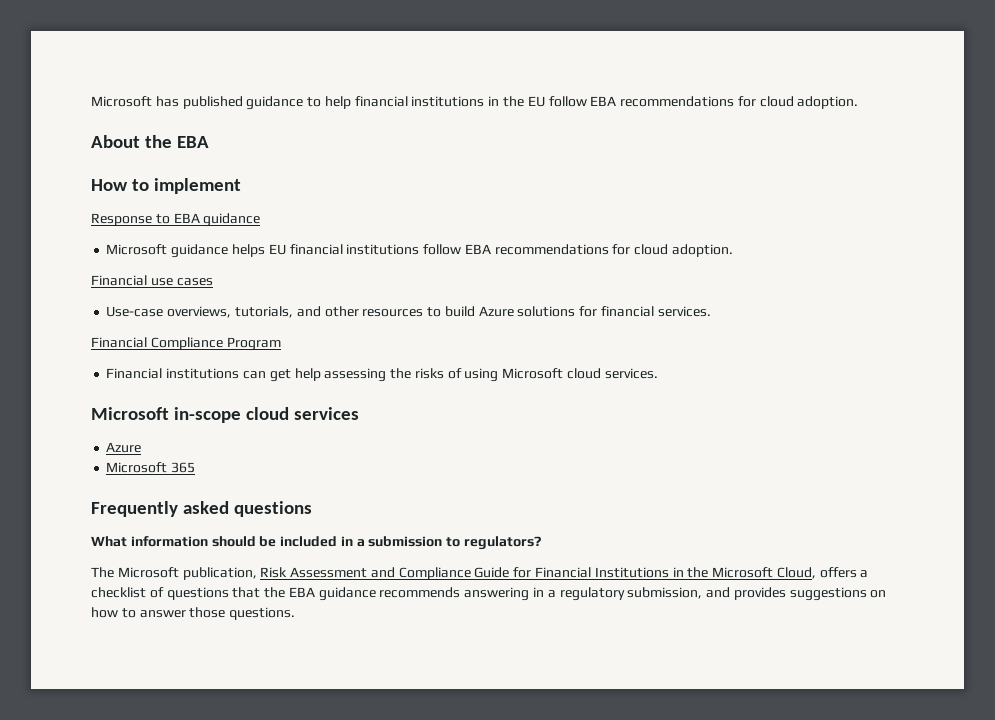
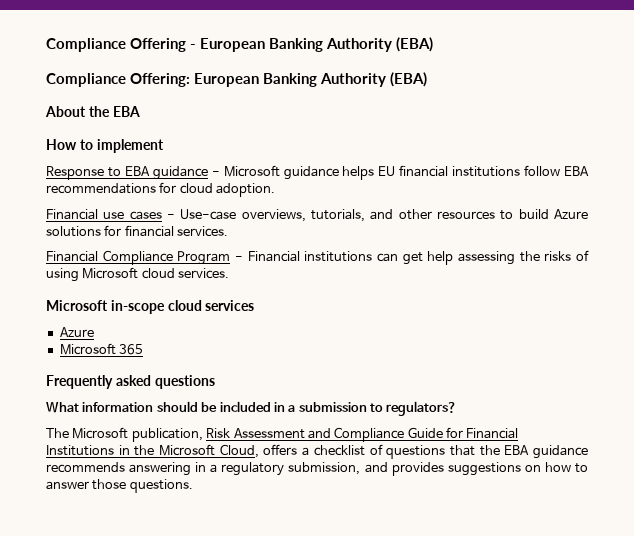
[91,96,859,110] Microsoft has published guidance to help financial institutions in the EU follow EBA recommendations for cloud adoption. -> [46,37,434,52] [46,72,427,87] Compliance Offering - European Banking Authority (EBA) // Compliance Offering: European Banking Authority (EBA)
(261, 220) // -> [211,171,220,176] -
(213, 282) // -> [167,214,175,219] -
(281, 344) // -> [234,256,243,261] -

